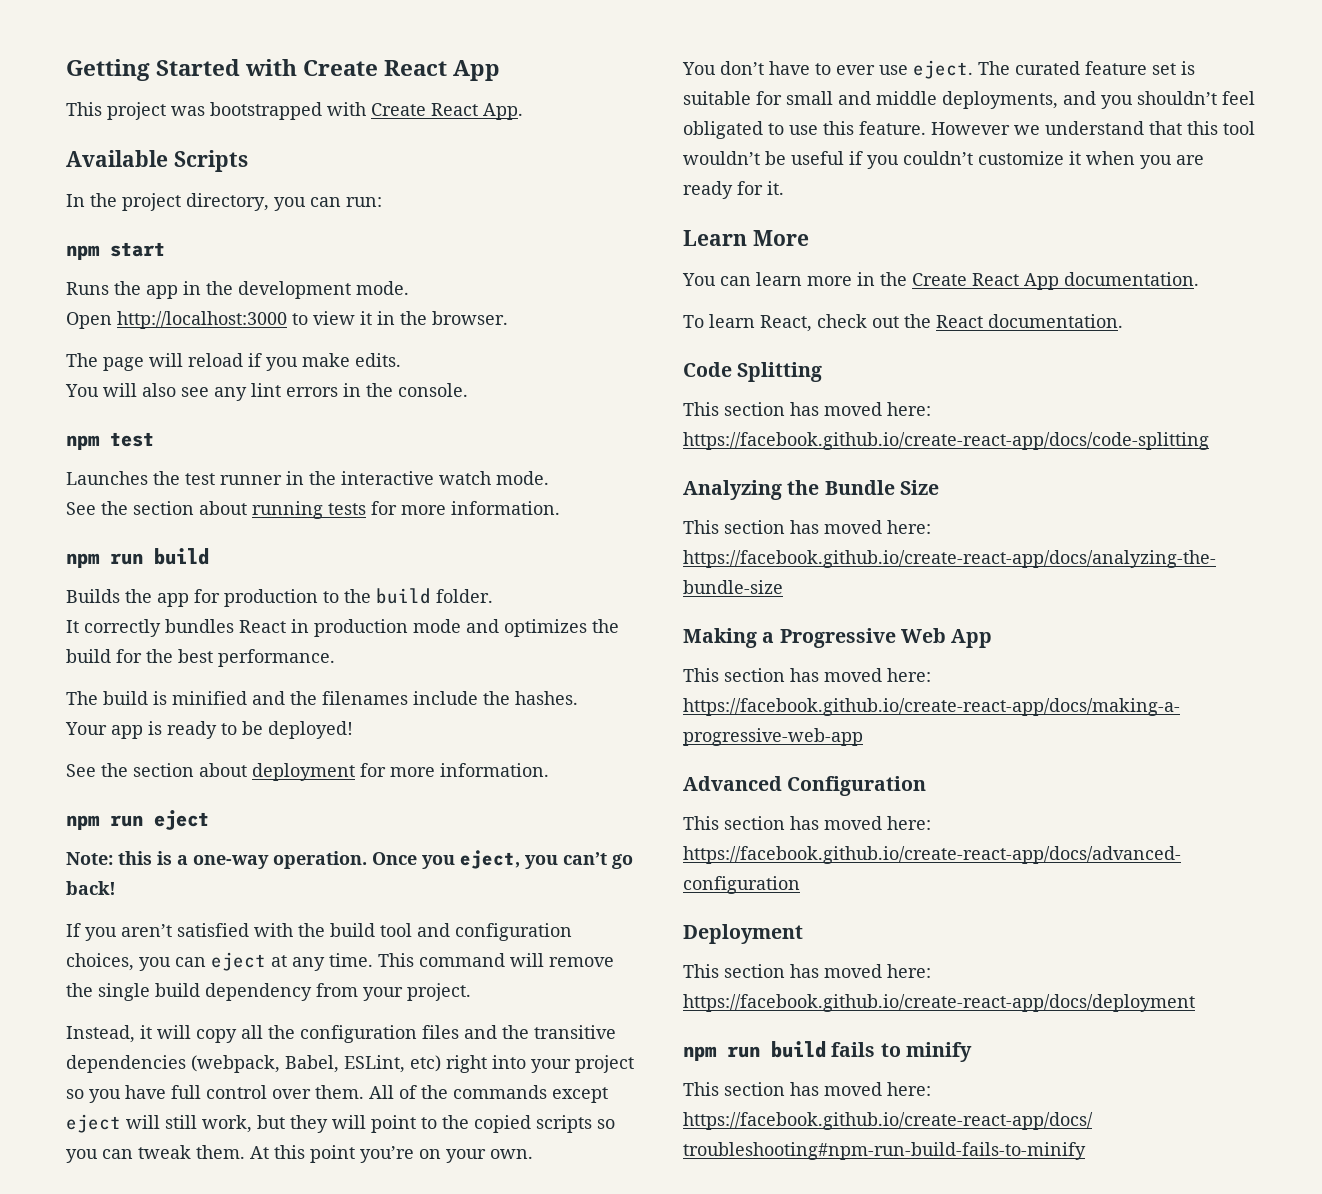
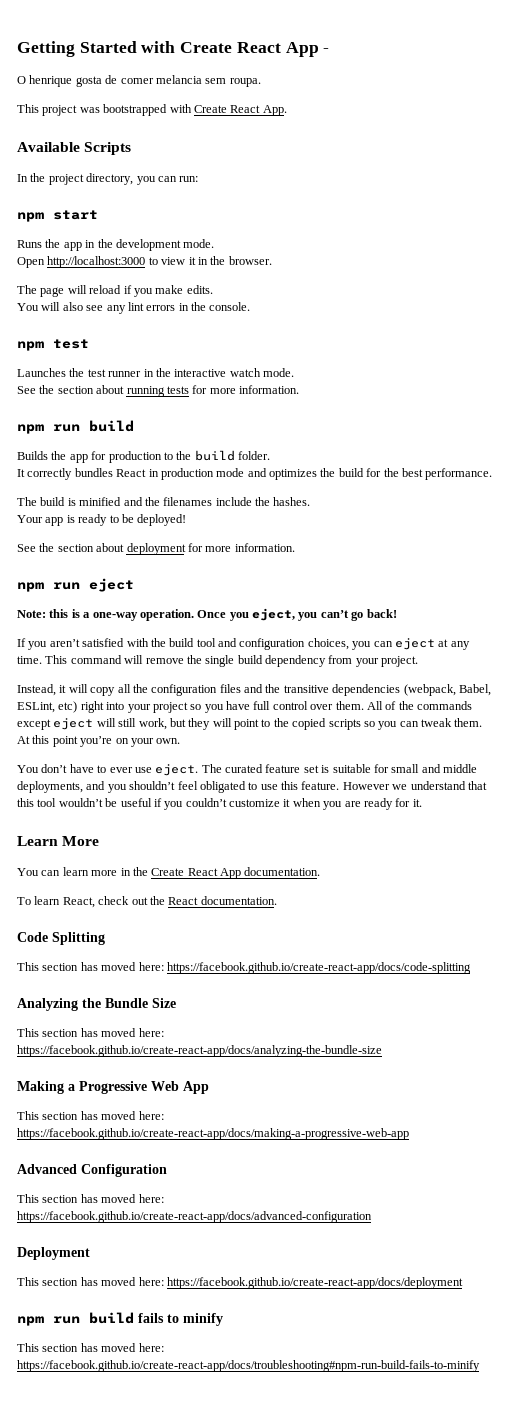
(501, 70) none -> [323,48,330,53] [17,75,261,87] - // O henrique gosta de comer melancia sem roupa.

